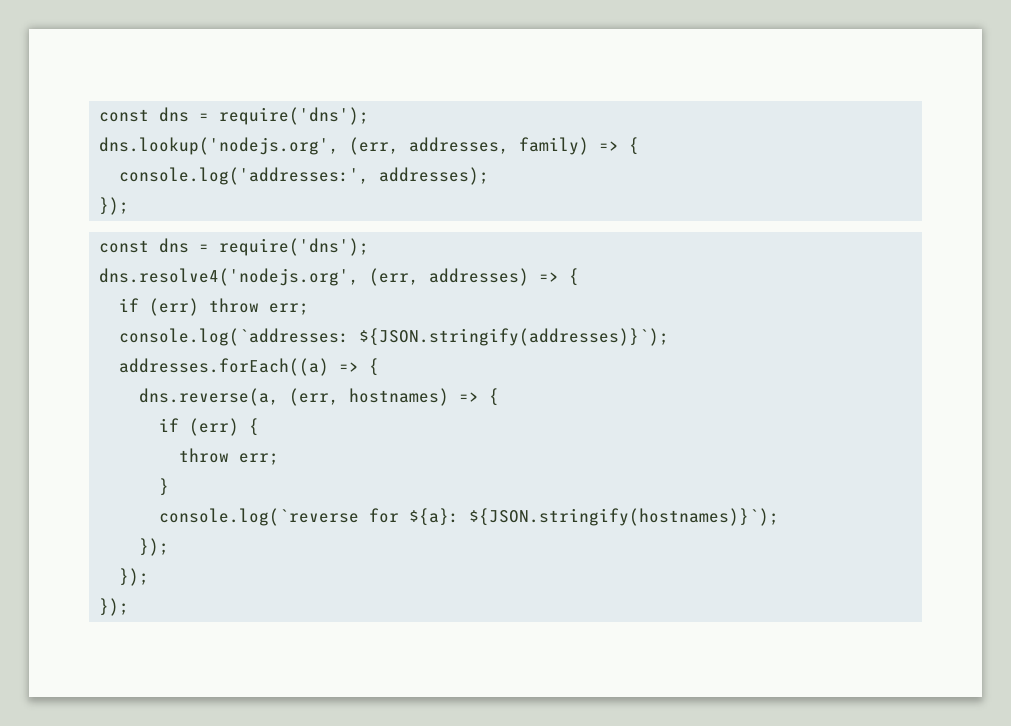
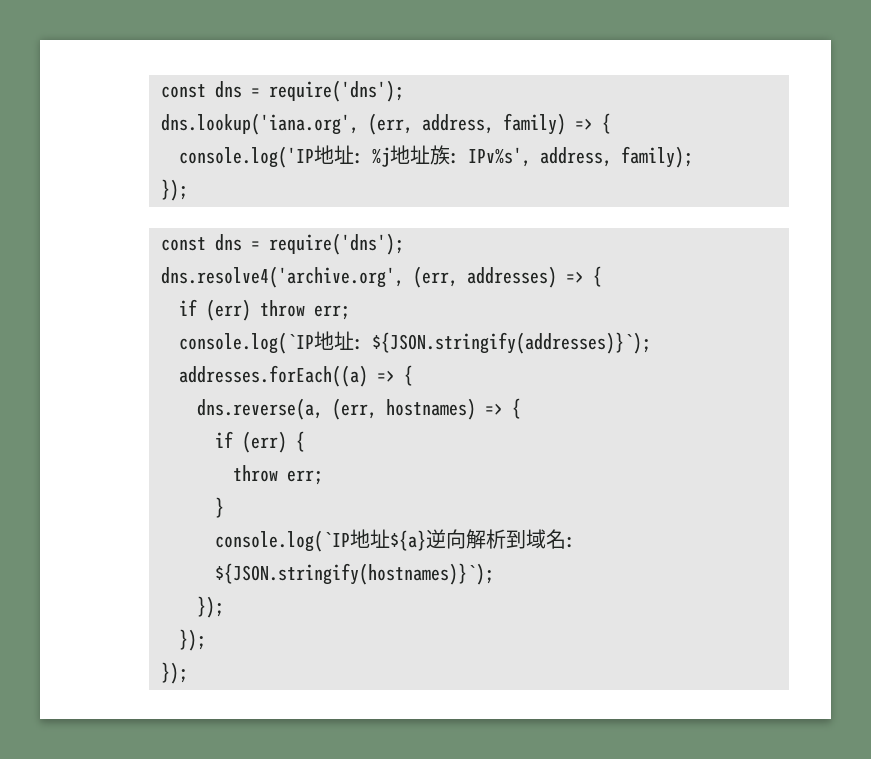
[98,107,369,125] [98,137,509,155] const dns = require('dns'); // dns.lookup('nodejs.org', (err, addresses, -> [161,80,405,102] [161,113,495,135] const dns = require('dns'); // dns.lookup('iana.org', (err, address,
[118,167,489,185] console.log('addresses:', addresses); -> [179,145,694,168] console.log('IP地址: %j地址族: IPv%s', address, family);
[98,268,359,286] dns.resolve4('nodejs.org', -> [161,266,405,288] dns.resolve4('archive.org',
[118,328,349,346] console.log(`addresses: -> [179,331,364,354] console.log(`IP地址:
[158,508,459,526] console.log(`reverse for ${a}: -> [215,529,576,552] console.log(`IP地址${a}逆向解析到域名:

